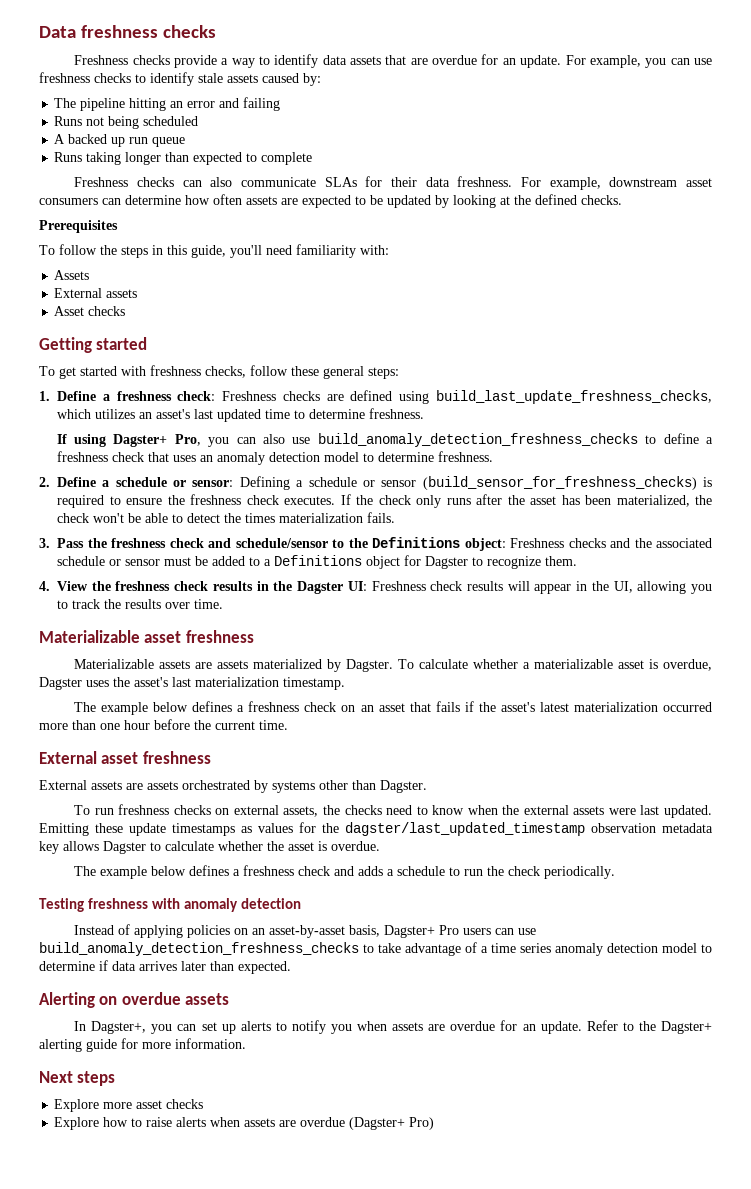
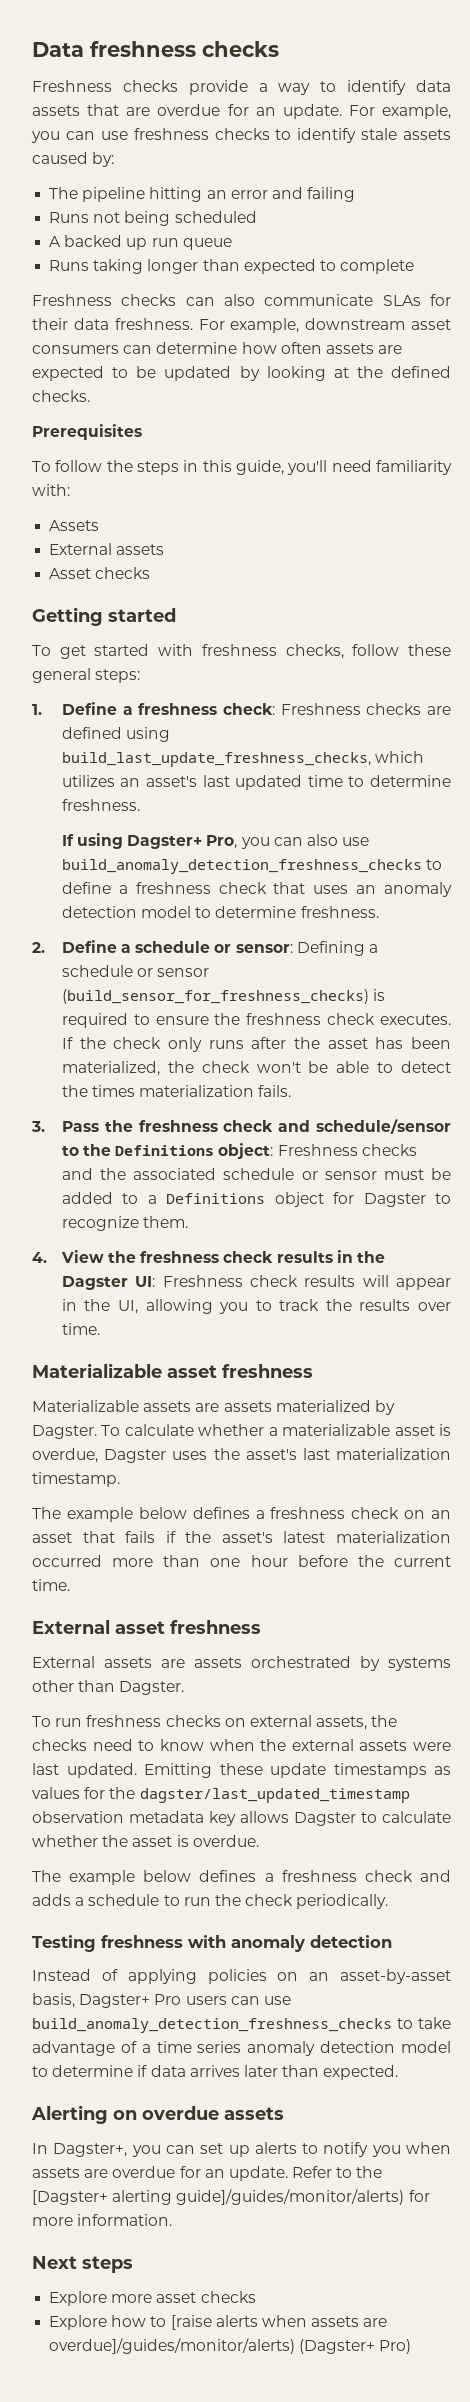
[661,1021,712,1034] [39,1039,117,1052] Dagster+ alerting guide -> [32,2189,405,2205] [Dagster+ alerting guide]/guides/monitor/alerts)
[146,1117,173,1127] raise -> [170,2315,212,2330] [raise
[300,1117,346,1127] overdue -> [49,2338,296,2354] overdue]/guides/monitor/alerts)

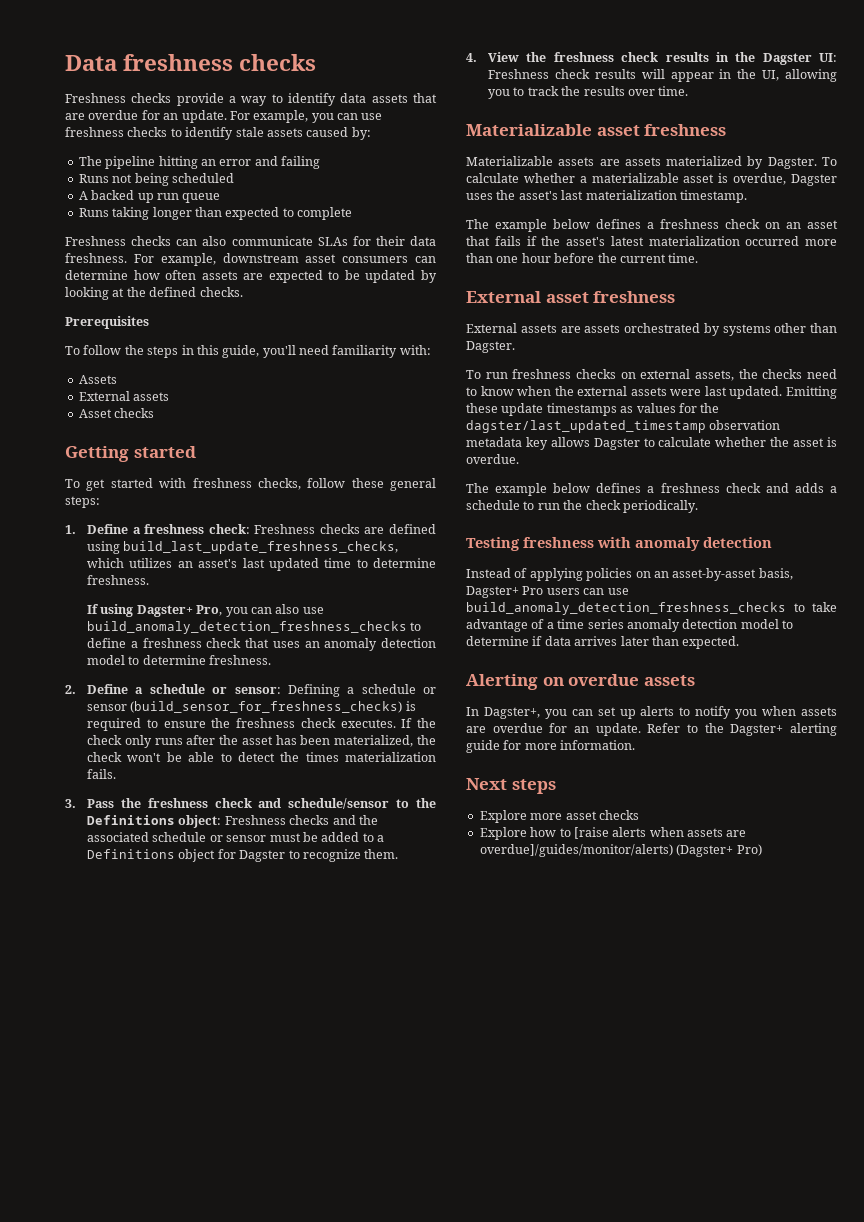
[32,2189,405,2205] [Dagster+ alerting guide]/guides/monitor/alerts) -> [730,723,837,736] [466,740,500,753] Dagster+ alerting guide

